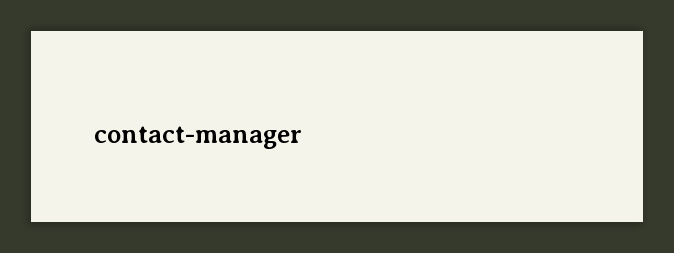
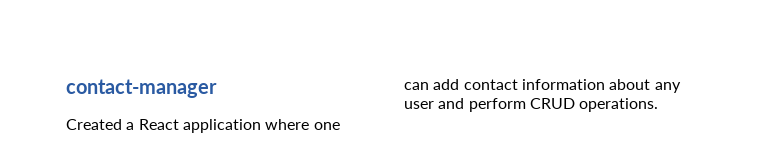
(302, 137) none -> [66,119,340,133] [404,79,681,93] [404,98,659,112] // Created a React application where one can add contact information about any user and perform CRUD operations.

